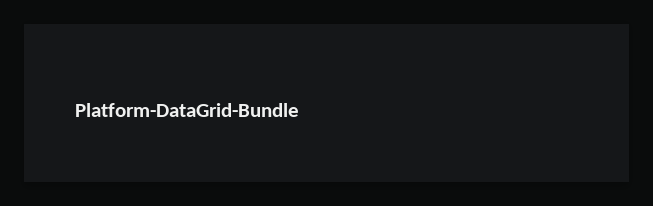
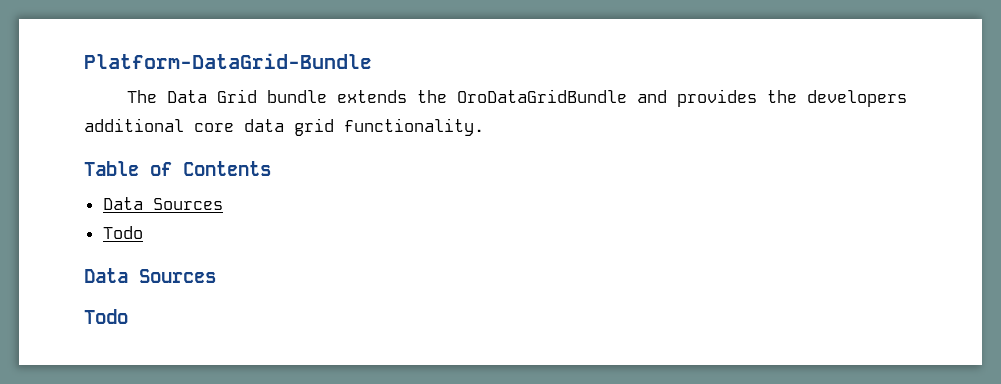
(299, 110) none -> [127,89,908,107] [84,118,484,136] [84,161,271,176] [102,197,223,210] [102,226,143,239] [84,268,216,283] [84,309,128,324] // The Data Grid bundle extends the OroDataGridBundle and provides the developers additional core data grid functionality. // Table of Contents // Data Sources // Todo // Data Sources // Todo

